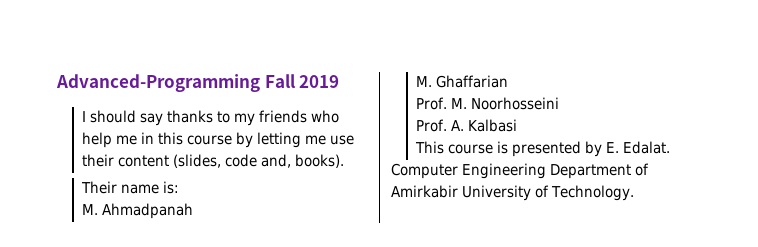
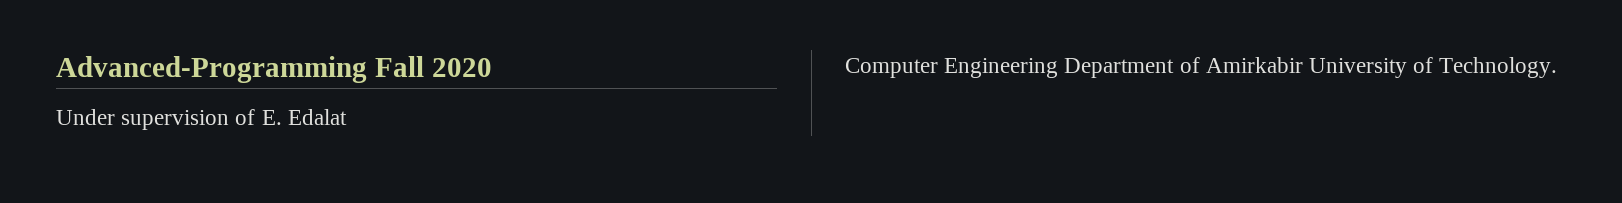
[299,75,340,88] [81,110,339,126] [81,132,354,148] [81,154,344,168] [80,181,179,194] [81,203,193,219] [415,75,508,88] [415,97,559,110] [415,119,517,132] [414,141,670,157] 2019 // I should say thanks to my friends who help me in this course by letting me use their content (slides, code and, books). // Their name is: // M. Ahmadpanah // M. Ghaffarian // Prof. M. Noorhosseini // Prof. A. Kalbasi // This course is presented by E. Edalat. -> [431,58,492,77] [56,109,347,130] 2020 // Under supervision of E. Edalat

